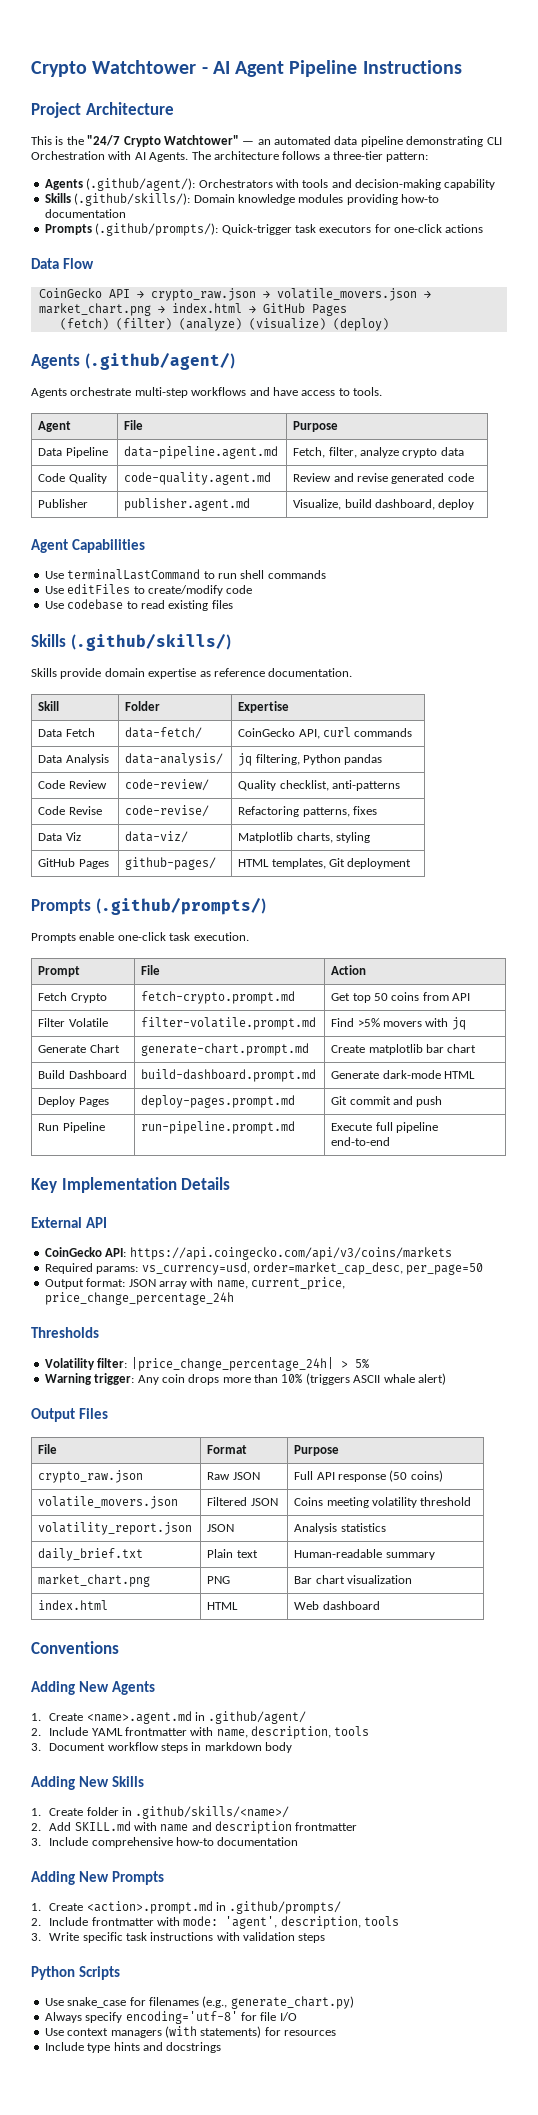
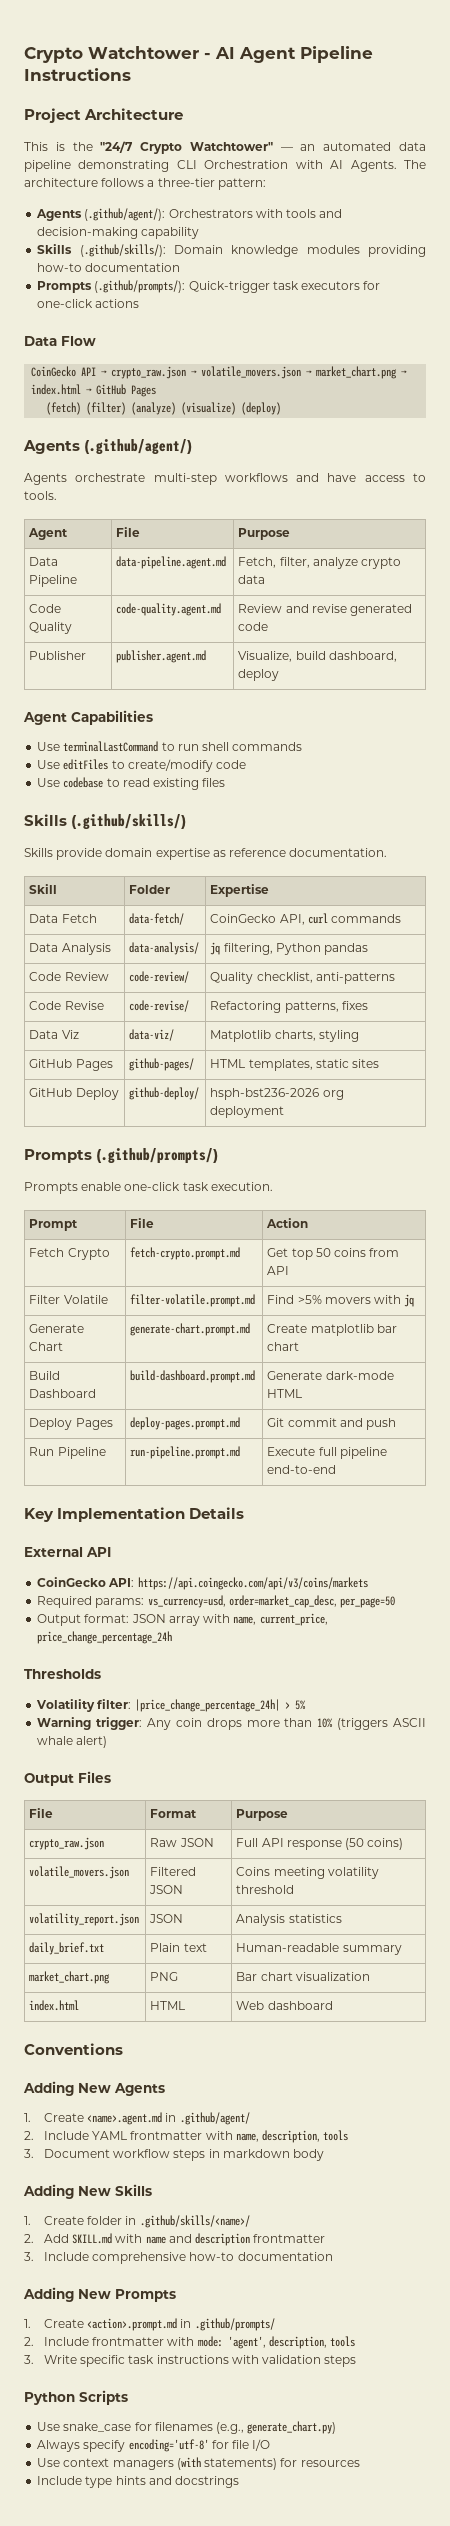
[329,858,346,867] Git -> [315,1059,380,1068] [29,1088,119,1100] [129,1087,200,1100] [210,1088,344,1100] static sites // GitHub Deploy | github-deploy/ | hsph-bst236-2026 org

